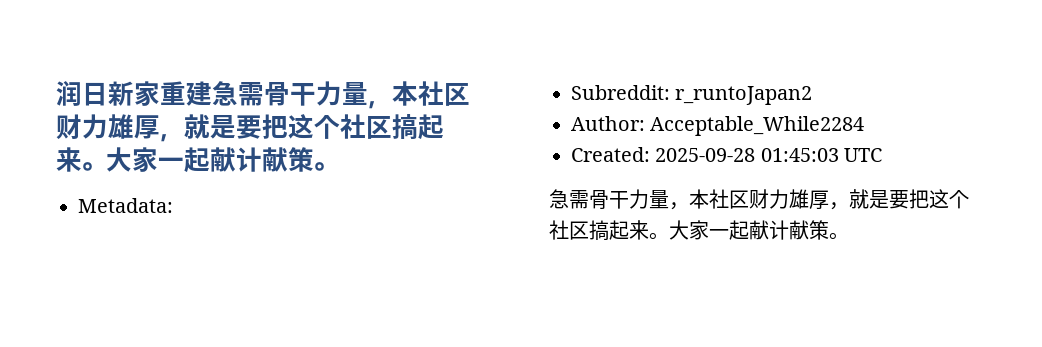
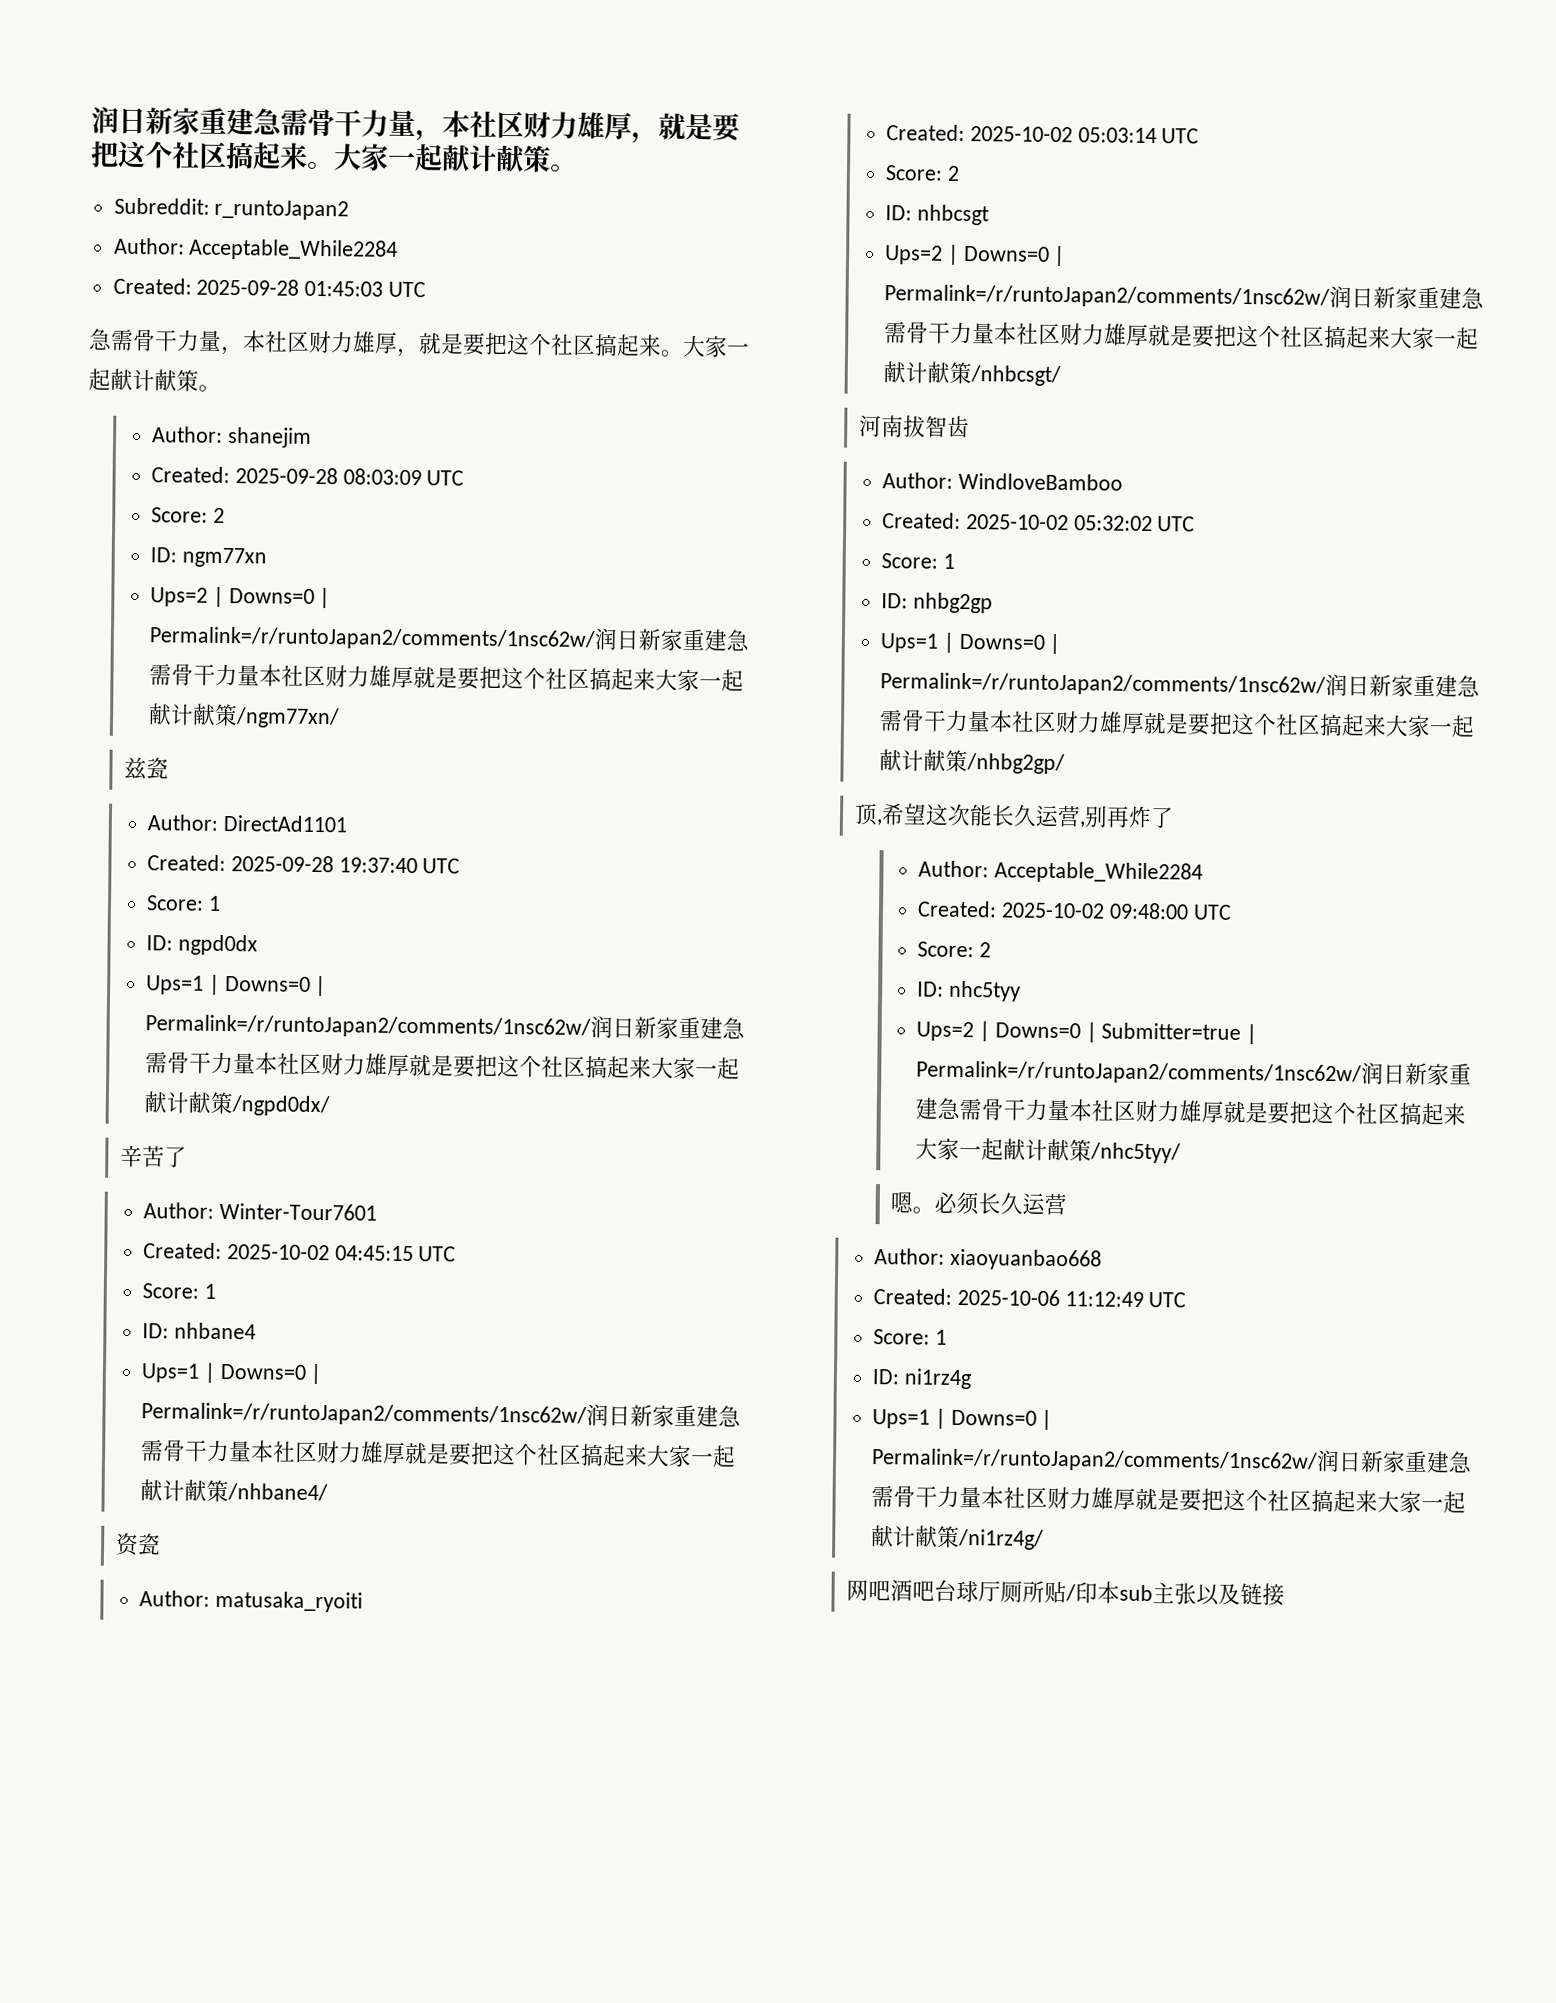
[78,198,173,213] // Metadata: -> (578, 168) none
(849, 236) none -> [151,426,312,448] [150,466,465,486] [150,507,225,523] [149,547,267,568] [149,586,331,609] [148,626,750,652] [148,663,744,692] [147,703,340,729] [124,756,170,781] [146,814,347,833] [146,854,461,874] [145,895,221,911] [145,934,258,956] [145,974,327,997] [144,1014,745,1040] [144,1051,740,1080] [143,1091,330,1117] [120,1144,188,1168] [142,1202,377,1221] [142,1242,457,1262] [141,1283,216,1299] [141,1322,256,1340] [140,1362,323,1385] [140,1402,741,1428] [139,1439,736,1468] [139,1479,328,1503] [115,1532,162,1557] [138,1590,363,1613] [885,124,1200,144] [884,165,960,181] [884,204,989,226] [883,244,1066,267] [883,284,1484,310] [883,321,1479,350] [882,361,1061,387] [859,414,971,439] [881,472,1123,491] [881,512,1196,532] [880,553,955,569] [880,592,993,614] [879,632,1061,655] [879,672,1480,698] [878,709,1475,738] [878,749,1065,775] [854,802,1175,829] [918,860,1203,884] [917,900,1232,920] [917,941,991,958] [917,980,1021,1002] [916,1021,1258,1045] [916,1060,1473,1086] [915,1097,1467,1126] [915,1137,1182,1164] [890,1191,1068,1216] [873,1248,1102,1271] [872,1288,1187,1308] [872,1329,947,1345] [871,1368,972,1390] [871,1408,1053,1430] [870,1448,1472,1474] [870,1485,1466,1514] [870,1525,1044,1550] [846,1579,1286,1606] // Author: shanejim // Created: 2025-09-28 08:03:09 UTC // Score: 2 // ID: ngm77xn // Ups=2 | Downs=0 | Permalink=/r/runtoJapan2/comments/1nsc62w/润日新家重建急需骨干力量本社区财力雄厚就是要把这个社区搞起来大家一起献计献策/ngm77xn/ // 兹瓷 // Author: DirectAd1101 // Created: 2025-09-28 19:37:40 UTC // Score: 1 // ID: ngpd0dx // Ups=1 | Downs=0 | Permalink=/r/runtoJapan2/comments/1nsc62w/润日新家重建急需骨干力量本社区财力雄厚就是要把这个社区搞起来大家一起献计献策/ngpd0dx/ // 辛苦了 // Author: Winter-Tour7601 // Created: 2025-10-02 04:45:15 UTC // Score: 1 // ID: nhbane4 // Ups=1 | Downs=0 | Permalink=/r/runtoJapan2/comments/1nsc62w/润日新家重建急需骨干力量本社区财力雄厚就是要把这个社区搞起来大家一起献计献策/nhbane4/ // 资瓷 // Author: matusaka_ryoiti // Created: 2025-10-02 05:03:14 UTC // Score: 2 // ID: nhbcsgt // Ups=2 | Downs=0 | Permalink=/r/runtoJapan2/comments/1nsc62w/润日新家重建急需骨干力量本社区财力雄厚就是要把这个社区搞起来大家一起献计献策/nhbcsgt/ // 河南拔智齿 // Author: WindloveBamboo // Created: 2025-10-02 05:32:02 UTC // Score: 1 // ID: nhbg2gp // Ups=1 | Downs=0 | Permalink=/r/runtoJapan2/comments/1nsc62w/润日新家重建急需骨干力量本社区财力雄厚就是要把这个社区搞起来大家一起献计献策/nhbg2gp/ // 顶,希望这次能长久运营,别再炸了 // Author: Acceptable_While2284 // Created: 2025-10-02 09:48:00 UTC // Score: 2 // ID: nhc5tyy // Ups=2 | Downs=0 | Submitter=true | Permalink=/r/runtoJapan2/comments/1nsc62w/润日新家重建急需骨干力量本社区财力雄厚就是要把这个社区搞起来大家一起献计献策/nhc5tyy/ // 嗯。必须长久运营 // Author: xiaoyuanbao668 // Created: 2025-10-06 11:12:49 UTC // Score: 1 // ID: ni1rz4g // Ups=1 | Downs=0 | Permalink=/r/runtoJapan2/comments/1nsc62w/润日新家重建急需骨干力量本社区财力雄厚就是要把这个社区搞起来大家一起献计献策/ni1rz4g/ // 网吧酒吧台球厅厕所贴/印本sub主张以及链接

